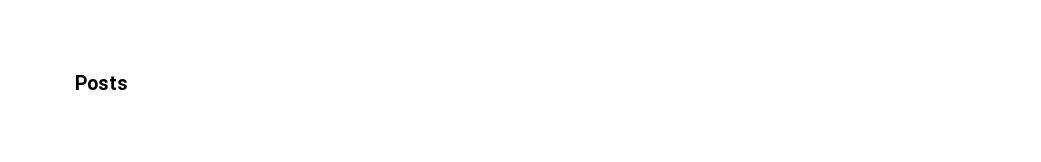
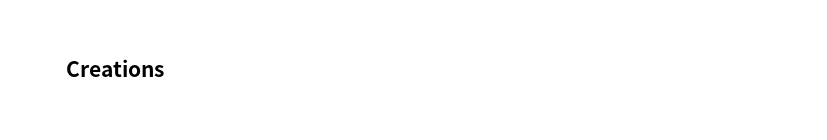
[75,75,128,90] Posts -> [66,59,164,77] Creations

